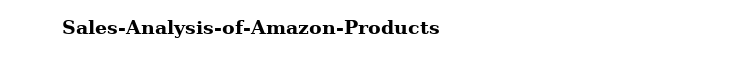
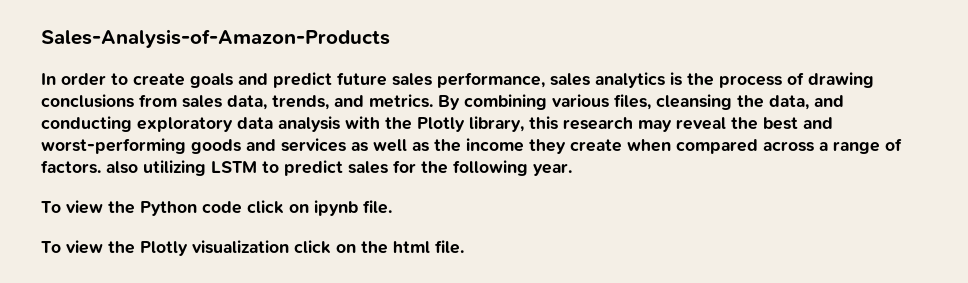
(440, 29) none -> [41,72,874,88] [41,94,844,110] [41,116,833,132] [41,138,902,154] [41,160,572,176] [41,200,392,216] [41,240,464,256] // In order to create goals and predict future sales performance, sales analytics is the process of drawing conclusions from sales data, trends, and metrics. By combining various files, cleansing the data, and conducting exploratory data analysis with the Plotly library, this research may reveal the best and worst-performing goods and services as well as the income they create when compared across a range of factors. also utilizing LSTM to predict sales for the following year. // To view the Python code click on ipynb file. // To view the Plotly visualization click on the html file.

